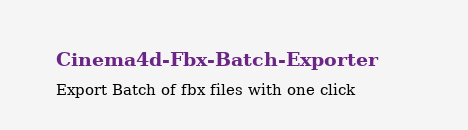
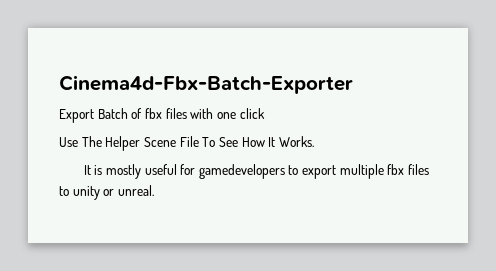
(356, 89) none -> [59,136,314,151] [83,164,430,179] [59,185,154,200] // Use The Helper Scene File To See How It Works. // It is mostly useful for gamedevelopers to export multiple fbx files to unity or unreal.

